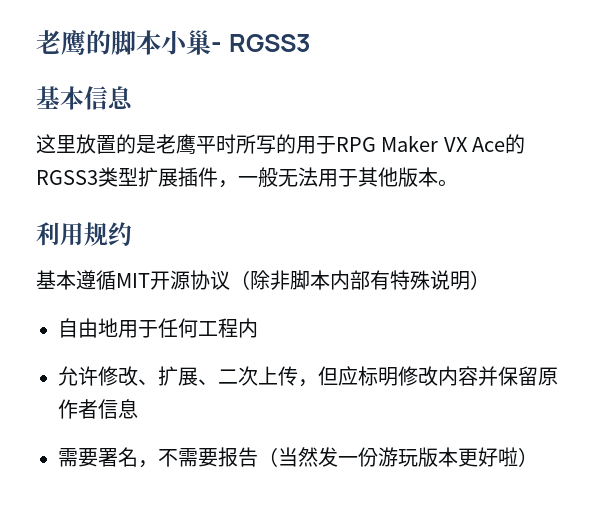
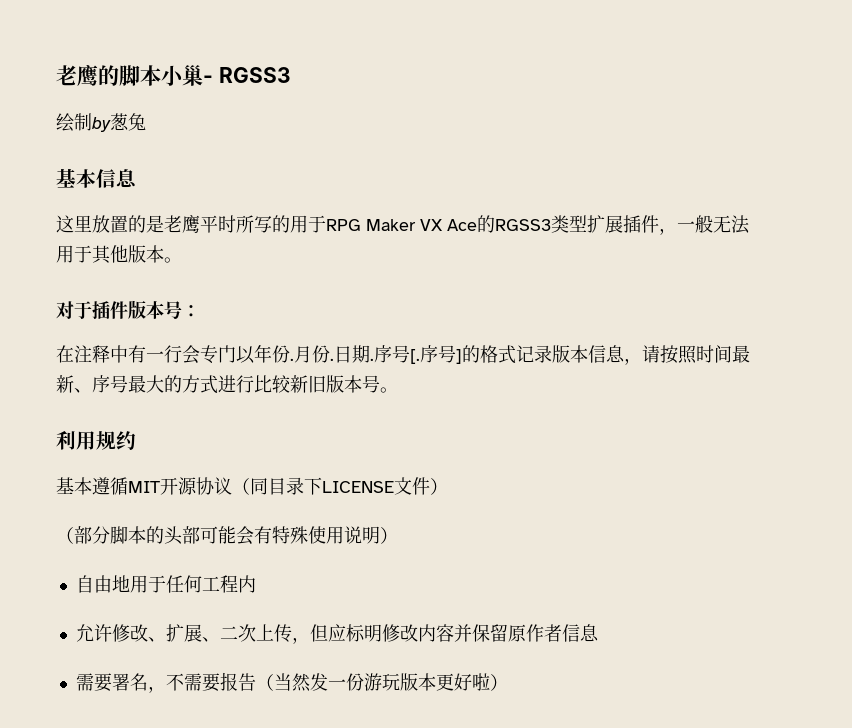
(311, 43) none -> [56,113,146,132] // 绘制by葱兔
(458, 183) none -> [56,300,200,319] [56,344,750,365] [56,375,398,394] // 对于插件版本号： // 在注释中有一行会专门以年份.月份.日期.序号[.序号]的格式记录版本信息，请按照时间最新、序号最大的方式进行比较新旧版本号。
[250,270,430,290] 除非脚本内部有特殊 -> [250,477,448,495] [56,526,344,545] 同目录下LICENSE文件） // （部分脚本的头部可能会有特殊使用

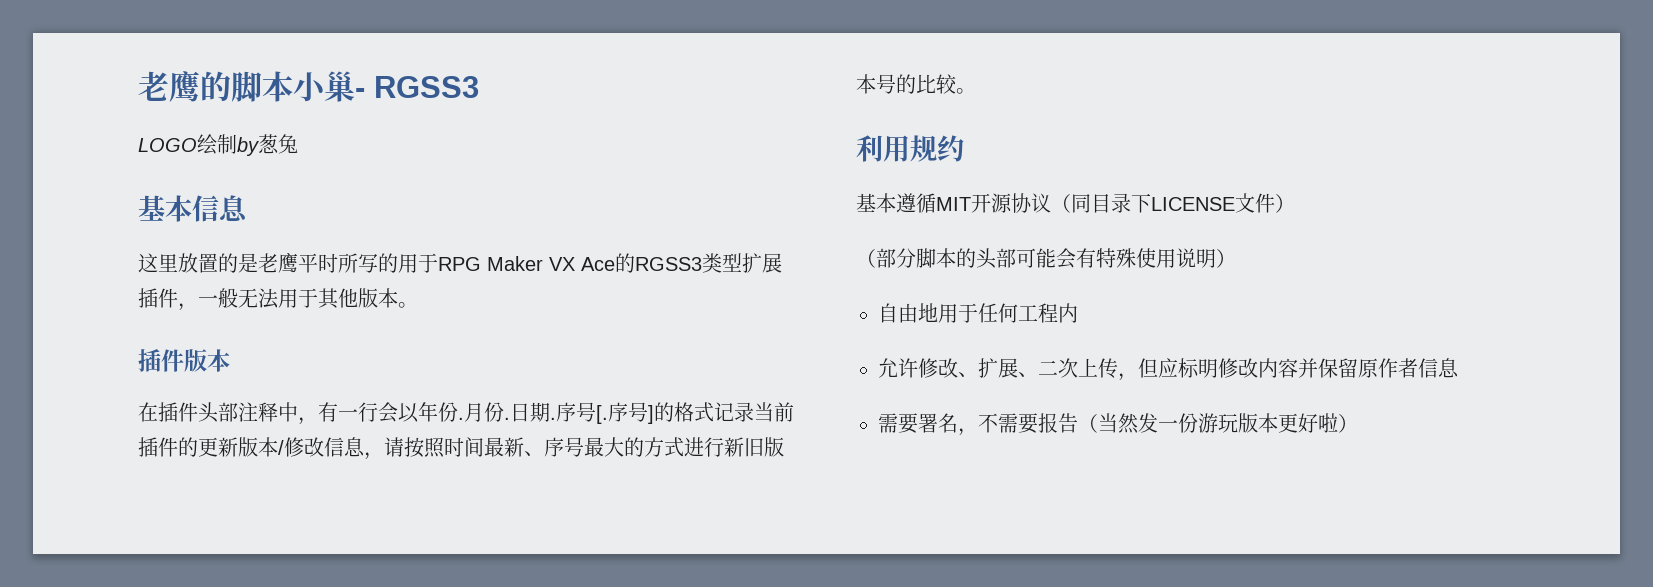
(291, 75) none -> [138,138,197,152] LOGO
[56,301,92,319] 对于 -> (418, 305) none
[164,301,200,319] 号： -> (230, 360) none
[74,345,128,363] 注释中 -> [158,402,318,425] 插件头部注释中，
[200,345,236,364] 专门 -> (398, 412) none
[552,345,588,363] 版本 -> [754,402,794,422] [138,437,324,457] 当前插件的更新版本/修改
[254,375,291,393] 比较 -> (724, 447) none
(380, 384) none -> [896,74,957,94] 的比较

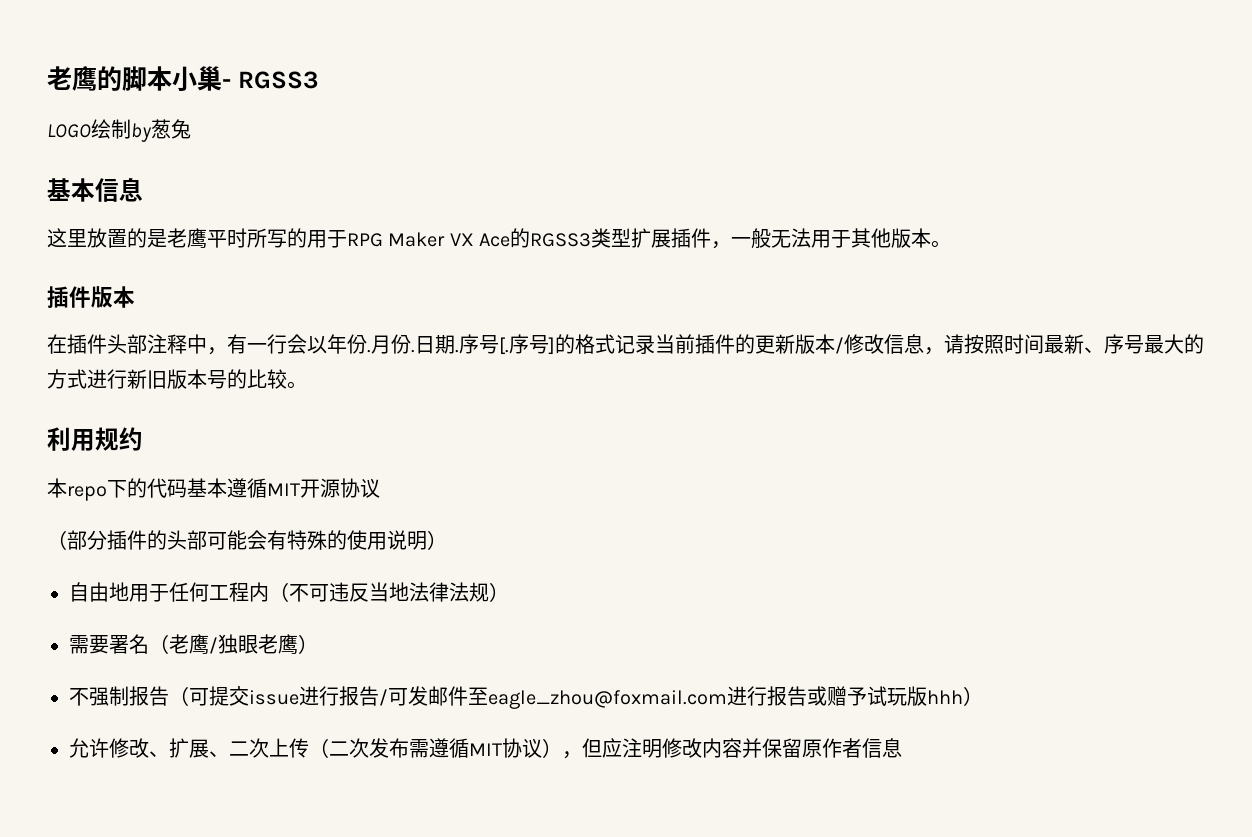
(964, 148) none -> [47,478,187,501] 本repo下的代码
[1051,193,1295,213] （同目录下LICENSE文件） -> (380, 488) none
[916,248,956,268] 脚本 -> [107,530,147,550] 插件
(1136, 258) none -> [327,530,347,550] 的
(1078, 313) none -> [269,582,509,602] [69,634,318,654] [69,686,983,709] （不可违反当地法律法规） // 需要署名（老鹰/独眼老鹰） // 不强制报告（可提交issue进行报告/可发邮件至eagle_zhou@foxmail.com进行报告或赠予试玩版hhh）
[1118,358,1199,381] ，但应标 -> [309,738,642,759] （二次发布需遵循MIT协议），但应注
[878,413,1358,436] // 需要署名，不需要报告（当然发一份游玩版本更好啦） -> (902, 748) none

